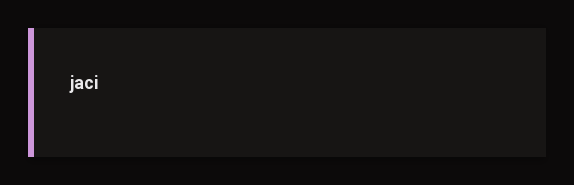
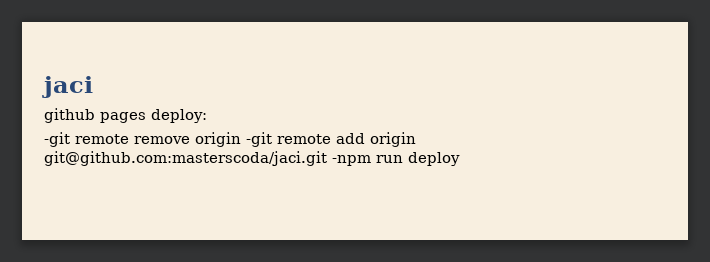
(98, 84) none -> [44,108,207,123] [44,132,416,147] [44,151,460,166] // github pages deploy: // -git remote remove origin -git remote add origin git@github.com:masterscoda/jaci.git -npm run deploy

